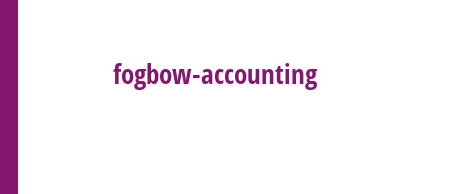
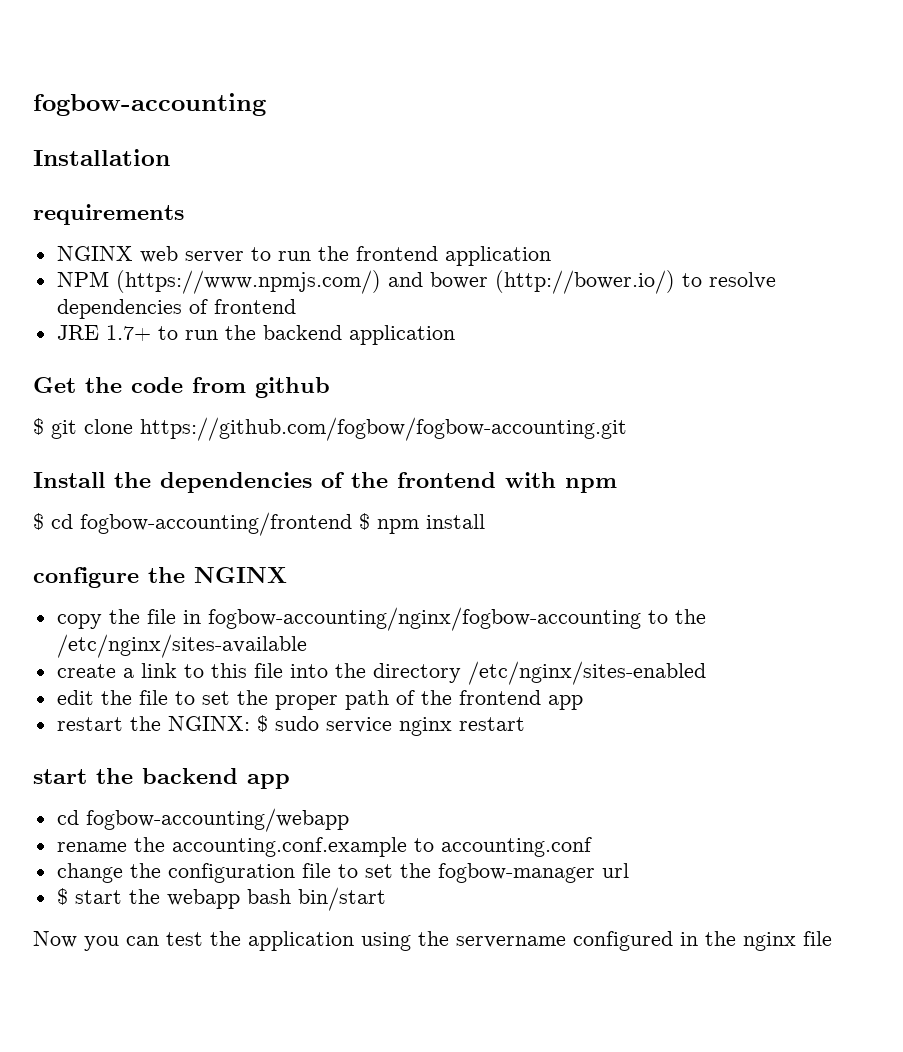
(318, 76) none -> [33,149,170,166] [33,204,184,225] [56,246,551,266] [56,270,776,294] [56,299,296,319] [56,325,455,345] [33,377,330,398] [33,417,627,441] [33,472,617,493] [33,512,485,536] [33,567,287,588] [56,607,706,631] [56,634,307,658] [56,661,706,685] [56,690,583,710] [56,715,525,736] [33,768,290,789] [56,808,349,832] [56,837,592,857] [56,863,629,883] [56,887,386,911] [33,931,832,951] // Installation // requirements // NGINX web server to run the frontend application // NPM (https://www.npmjs.com/) and bower (http://bower.io/) to resolve dependencies of frontend // JRE 1.7+ to run the backend application // Get the code from github // $ git clone https://github.com/fogbow/fogbow-accounting.git // Install the dependencies of the frontend with npm // $ cd fogbow-accounting/frontend $ npm install // configure the NGINX // copy the file in fogbow-accounting/nginx/fogbow-accounting to the /etc/nginx/sites-available // create a link to this file into the directory /etc/nginx/sites-enabled // edit the file to set the proper path of the frontend app // restart the NGINX: $ sudo service nginx restart // start the backend app // cd fogbow-accounting/webapp // rename the accounting.conf.example to accounting.conf // change the configuration file to set the fogbow-manager url // $ start the webapp bash bin/start // Now you can test the application using the servername configured in the nginx file

